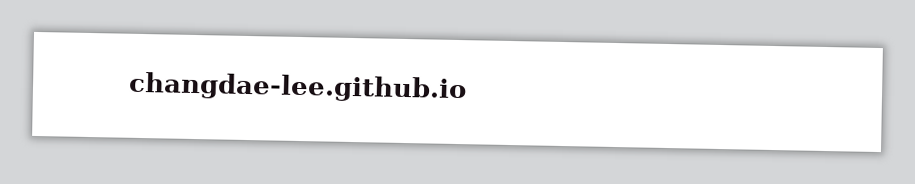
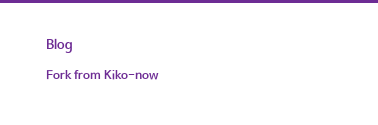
[128,71,467,104] changdae-lee.github.io -> [46,38,73,53] [46,70,160,80] Blog // Fork from Kiko-now

